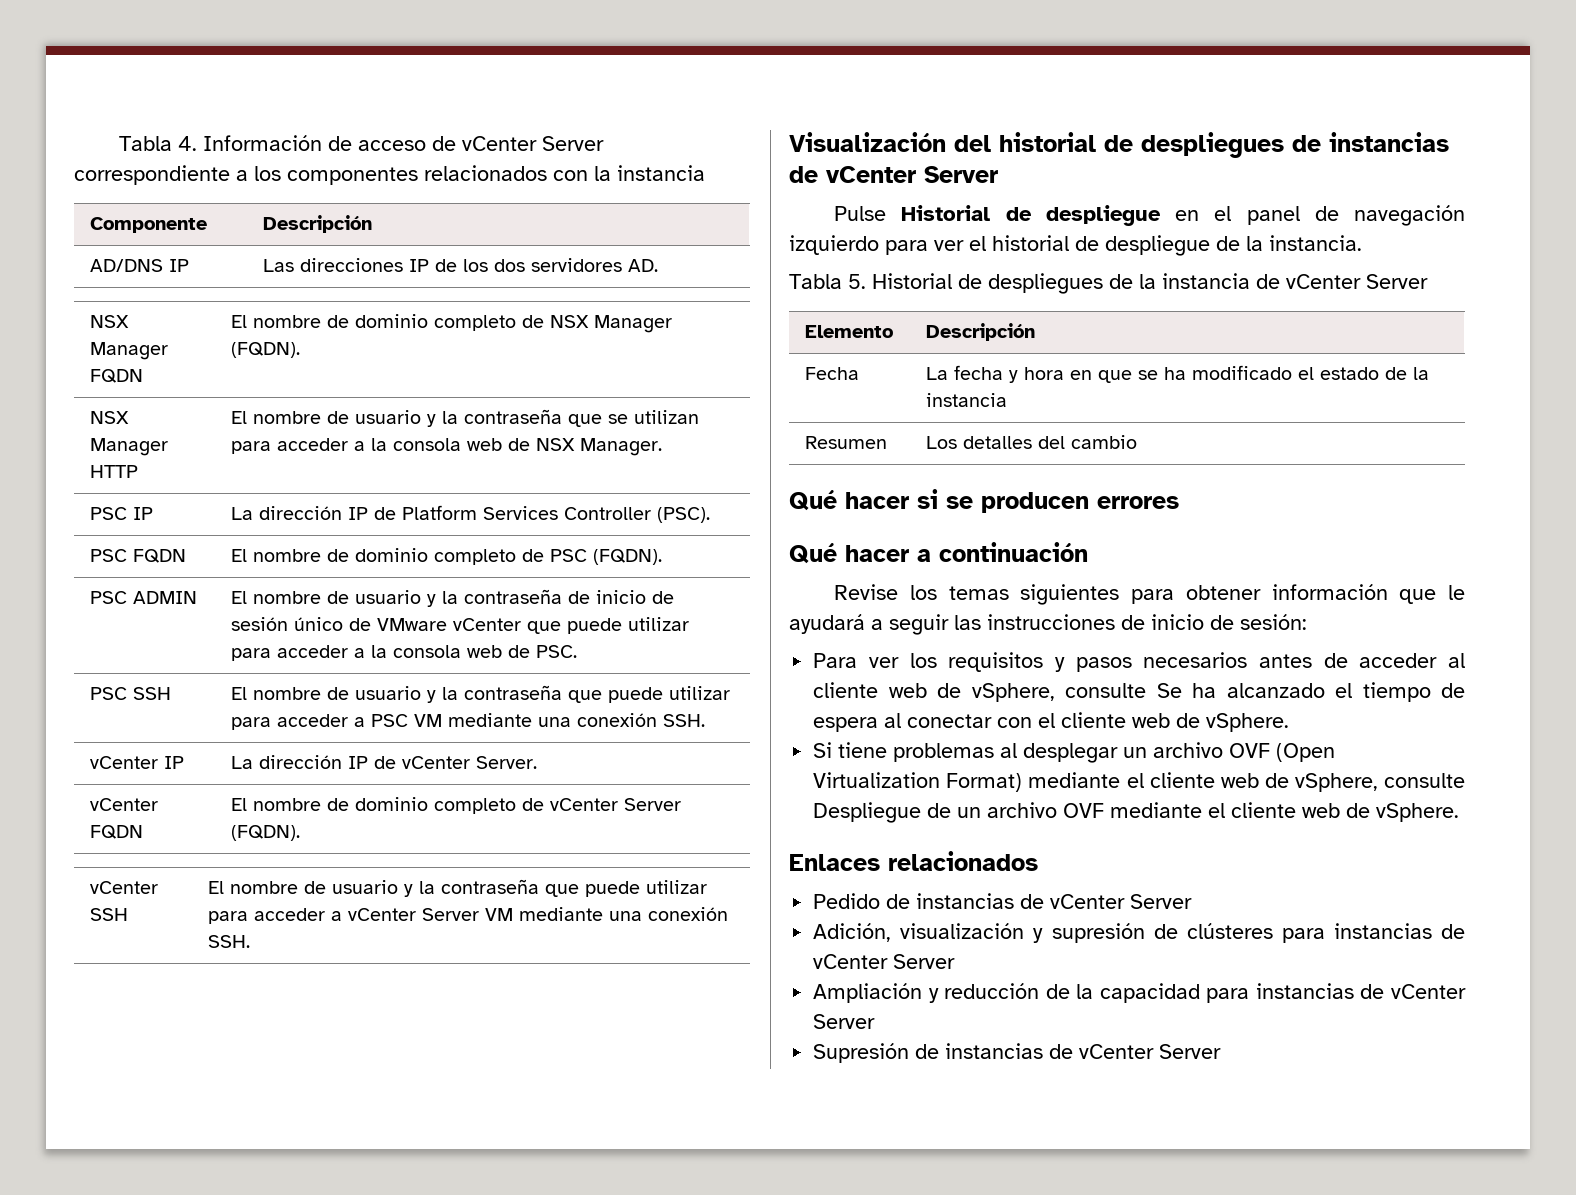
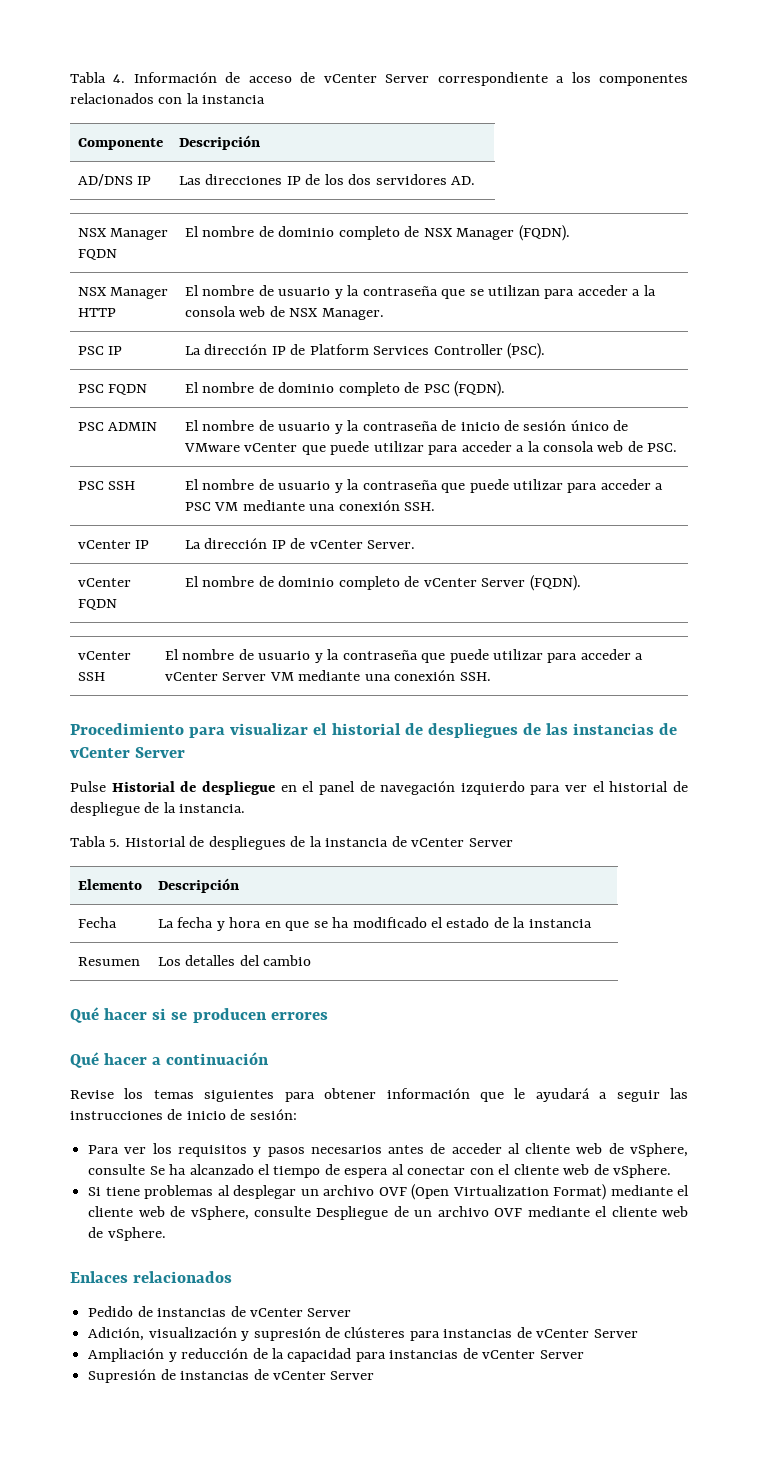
[789,132,991,152] Visualización del -> [70,723,328,738] Procedimiento para visualizar el
(1321, 143) none -> [546,723,569,735] las

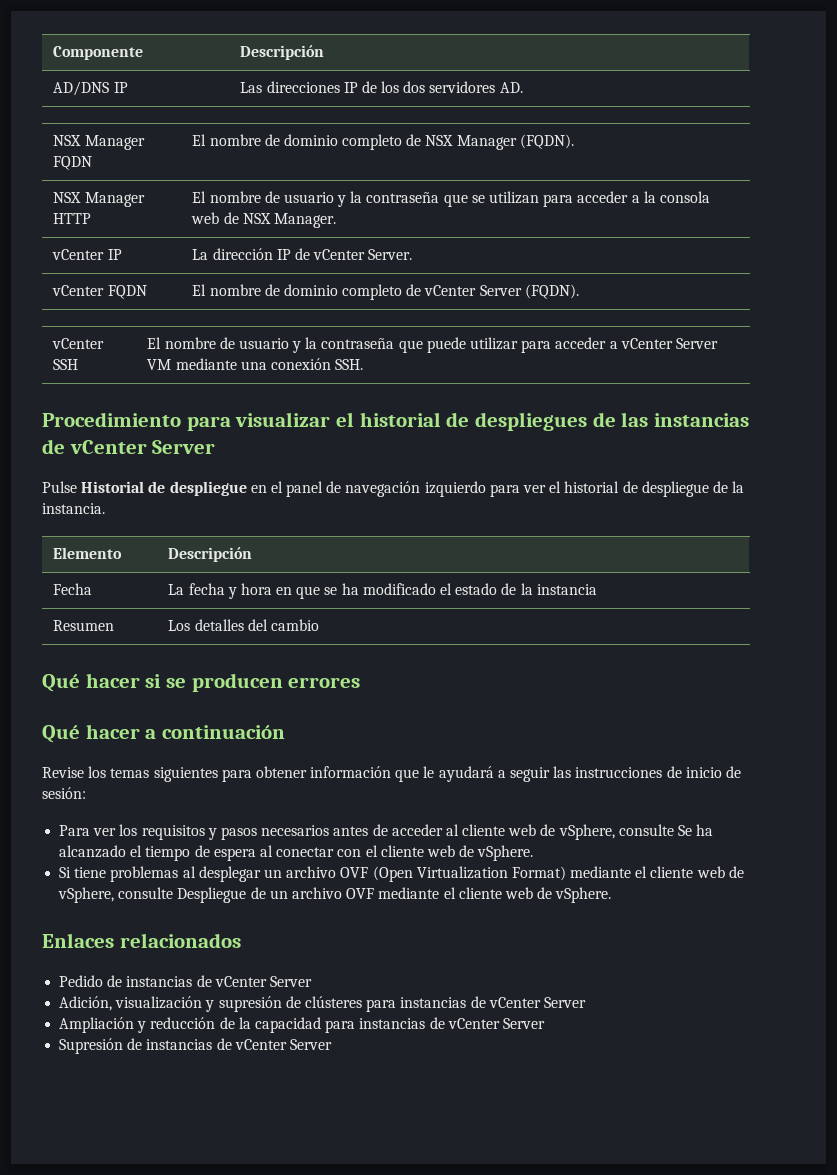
[70,72,688,86] [70,93,266,104] Tabla 4. Información de acceso de vCenter Server correspondiente a los componentes relacionados con la instancia // -> (53, 53) none
[77,346,123,355] [184,343,546,359] [77,384,148,395] [184,381,506,397] [77,422,158,431] [184,420,629,434] [183,441,678,455] [77,481,136,490] [184,479,664,493] [184,500,436,511] // PSC IP | La dirección IP de Platform Services Controller (PSC). // PSC FQDN | El nombre de dominio completo de PSC (FQDN). // PSC ADMIN | El nombre de usuario y la contraseña de inicio de sesión único de VMware vCenter que puede utilizar para acceder a la consola web de PSC. // PSC SSH | El nombre de usuario y la contraseña que puede utilizar para acceder a PSC VM mediante una conexión SSH. -> (336, 220) none
[70,836,513,850] // Tabla 5. Historial de despliegues de la instancia de vCenter Server -> (105, 508) none

